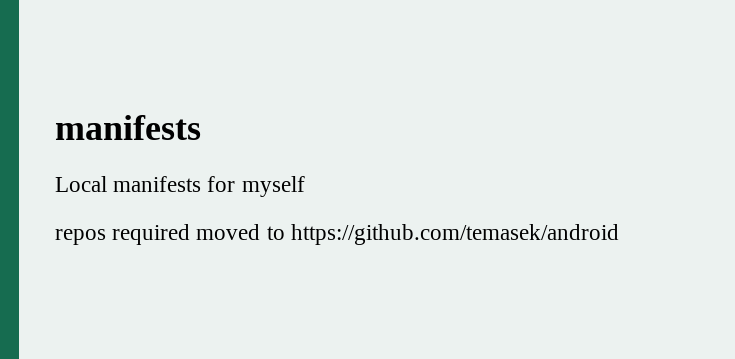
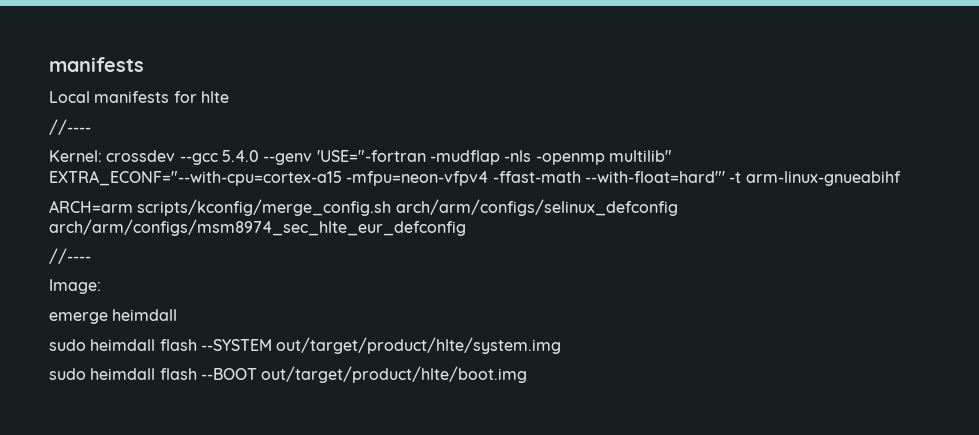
[241,176,305,197] [55,224,619,245] myself // repos required moved to https://github.com/temasek/android -> [200,91,229,103] [49,119,91,135] [49,150,672,165] [49,170,901,186] [49,199,678,216] [49,219,466,236] [49,248,91,264] [49,279,101,294] [49,309,178,324] [49,337,562,354] [49,366,528,383] hlte // //---- // Kernel: crossdev --gcc 5.4.0 --genv 'USE="-fortran -mudflap -nls -openmp multilib" EXTRA_ECONF="--with-cpu=cortex-a15 -mfpu=neon-vfpv4 -ffast-math --with-float=hard"' -t arm-linux-gnueabihf // ARCH=arm scripts/kconfig/merge_config.sh arch/arm/configs/selinux_defconfig arch/arm/configs/msm8974_sec_hlte_eur_defconfig // //---- // Image: // emerge heimdall // sudo heimdall flash --SYSTEM out/target/product/hlte/system.img // sudo heimdall flash --BOOT out/target/product/hlte/boot.img

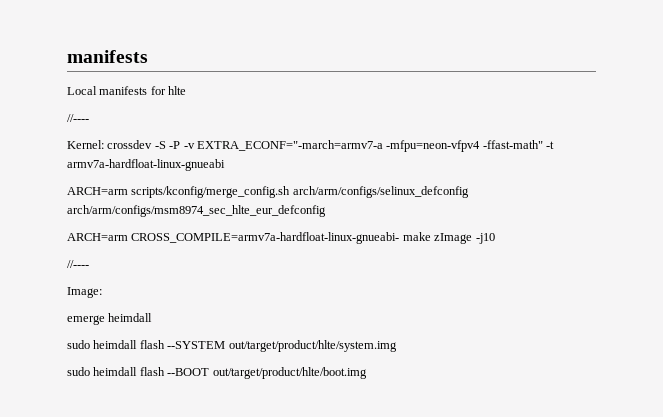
[179,150,672,165] [49,170,901,186] --gcc 5.4.0 --genv 'USE="-fortran -mudflap -nls -openmp multilib" EXTRA_ECONF="--with-cpu=cortex-a15 -mfpu=neon-vfpv4 -ffast-math --with-float=hard"' -t arm-linux-gnueabihf -> [154,140,554,152] [67,159,225,171] -S -P -v EXTRA_ECONF="-march=armv7-a -mfpu=neon-vfpv4 -ffast-math" -t armv7a-hardfloat-linux-gnueabi
(466, 227) none -> [67,232,495,244] // ARCH=arm CROSS_COMPILE=armv7a-hardfloat-linux-gnueabi- make zImage -j10

